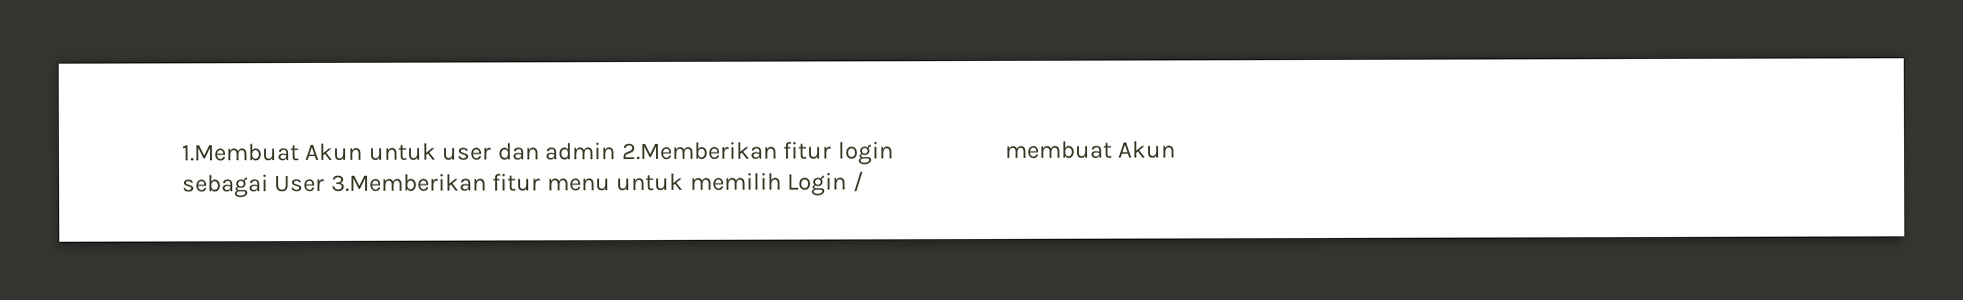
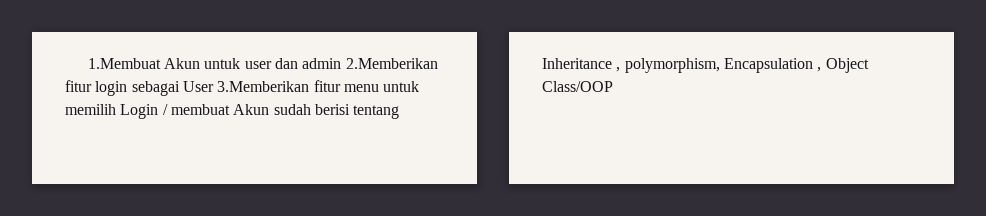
(1177, 149) none -> [273,104,400,119] [542,58,869,73] [542,81,613,92] sudah berisi tentang Inheritance , polymorphism, Encapsulation , Object Class/OOP

